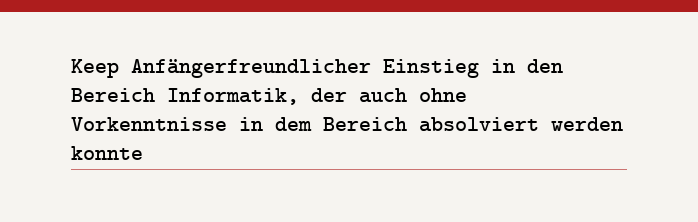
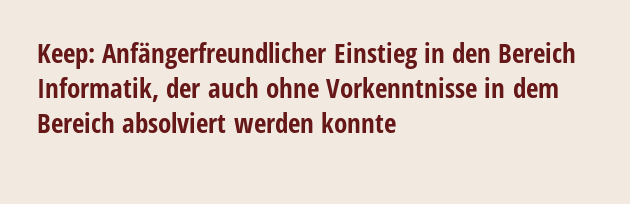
[71,59,119,78] Keep -> [37,44,95,69] Keep:

